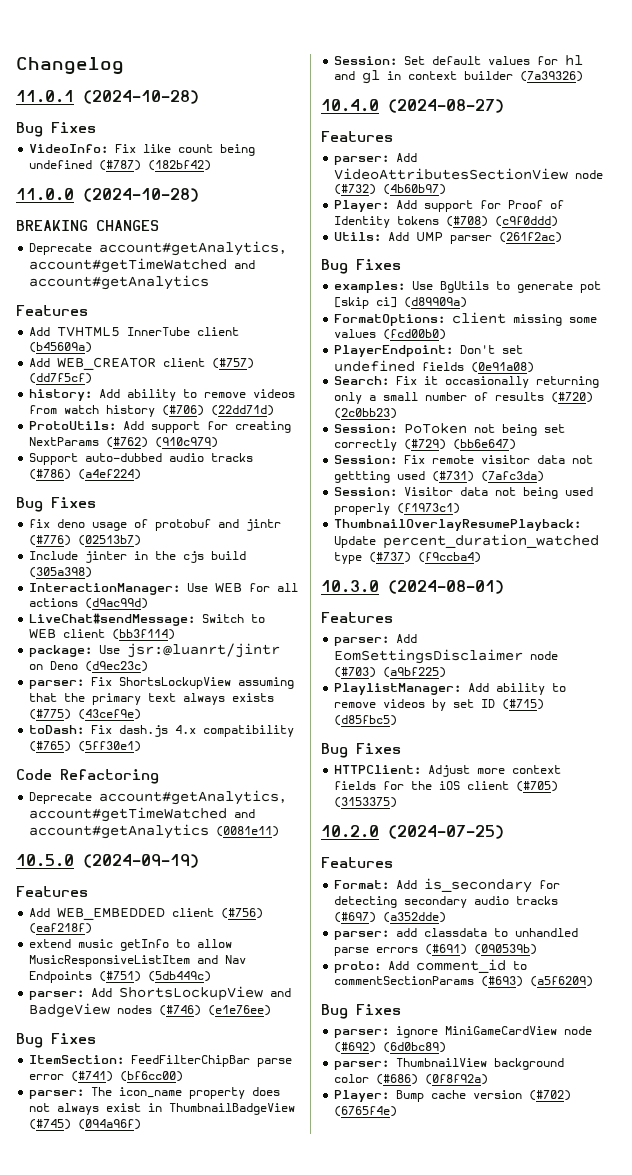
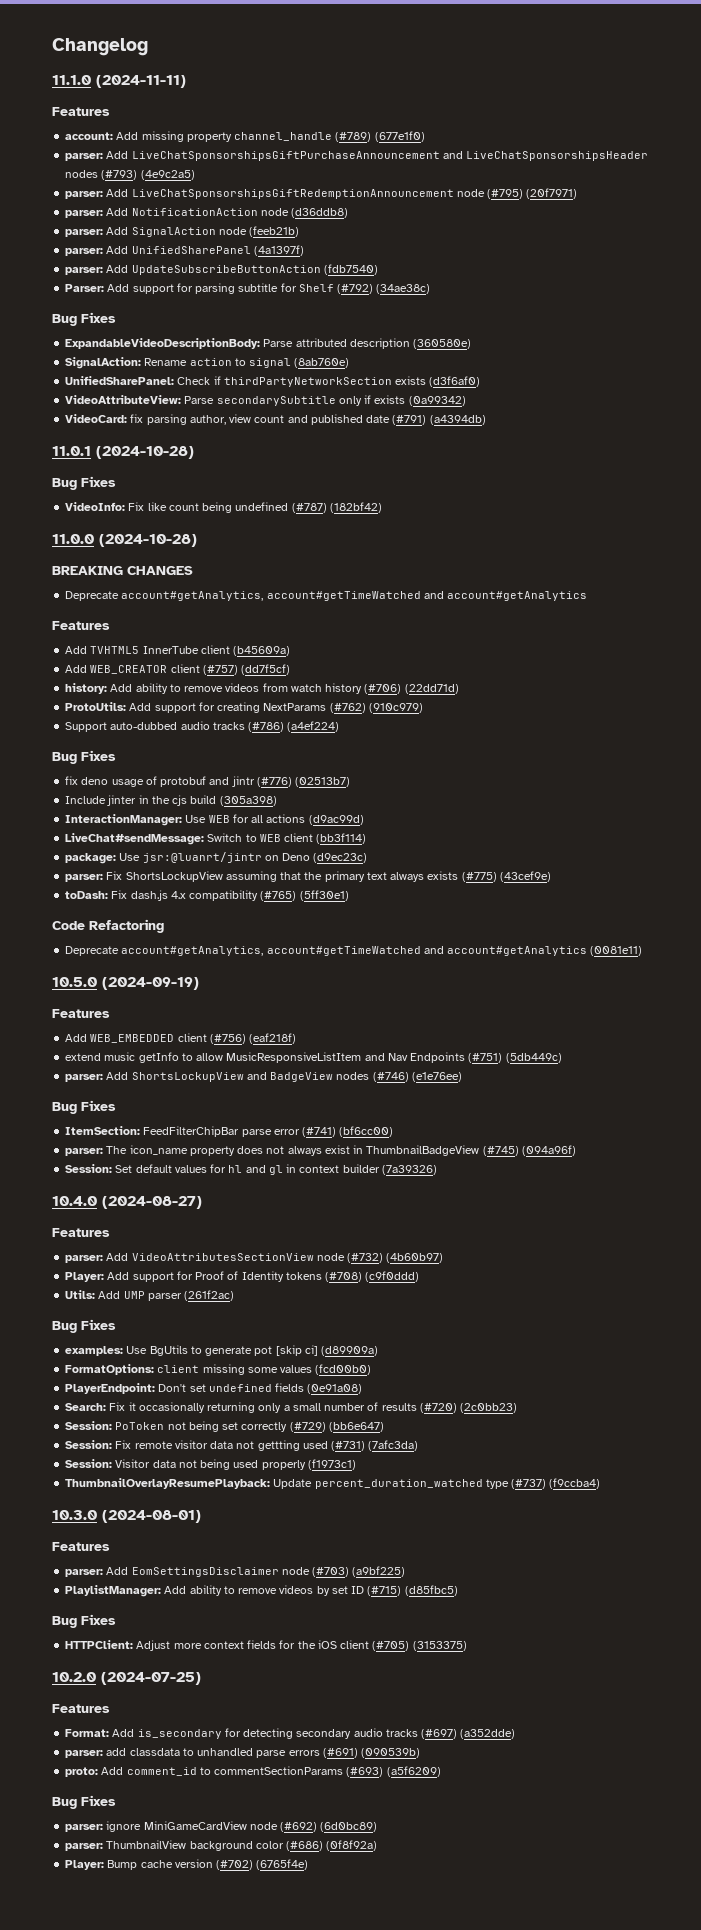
(124, 66) none -> [52,75,186,88] [52,107,110,116] [65,131,425,142] [65,151,649,161] [65,170,195,180] [65,188,578,199] [65,208,349,218] [65,226,300,237] [65,245,304,256] [65,264,378,275] [65,283,431,294] [52,312,116,326] [65,338,472,349] [65,357,350,369] [65,376,481,387] [65,395,466,406] [65,414,486,425] // 11.1.0 (2024-11-11) // Features // account: Add missing property channel_handle (#789) (677e1f0) // parser: Add LiveChatSponsorshipsGiftPurchaseAnnouncement and LiveChatSponsorshipsHeader nodes (#793) (4e9c2a5) // parser: Add LiveChatSponsorshipsGiftRedemptionAnnouncement node (#795) (20f7971) // parser: Add NotificationAction node (d36ddb8) // parser: Add SignalAction node (feeb21b) // parser: Add UnifiedSharePanel (4a1397f) // parser: Add UpdateSubscribeButtonAction (fdb7540) // Parser: Add support for parsing subtitle for Shelf (#792) (34ae38c) // Bug Fixes // ExpandableVideoDescriptionBody: Parse attributed description (360580e) // SignalAction: Rename action to signal (8ab760e) // UnifiedSharePanel: Check if thirdPartyNetworkSection exists (d3f6af0) // VideoAttributeView: Parse secondarySubtitle only if exists (0a99342) // VideoCard: fix parsing author, view count and published date (#791) (a4394db)

